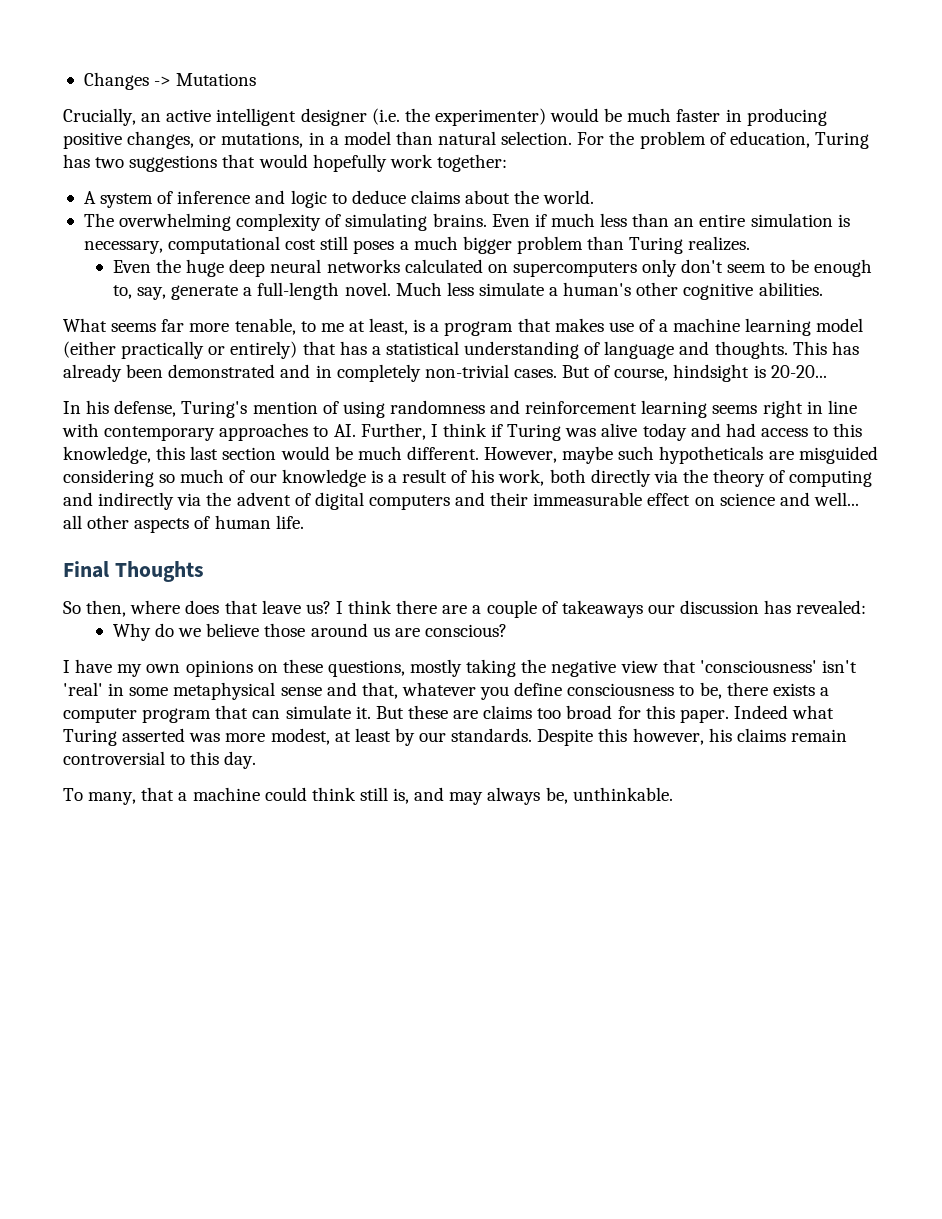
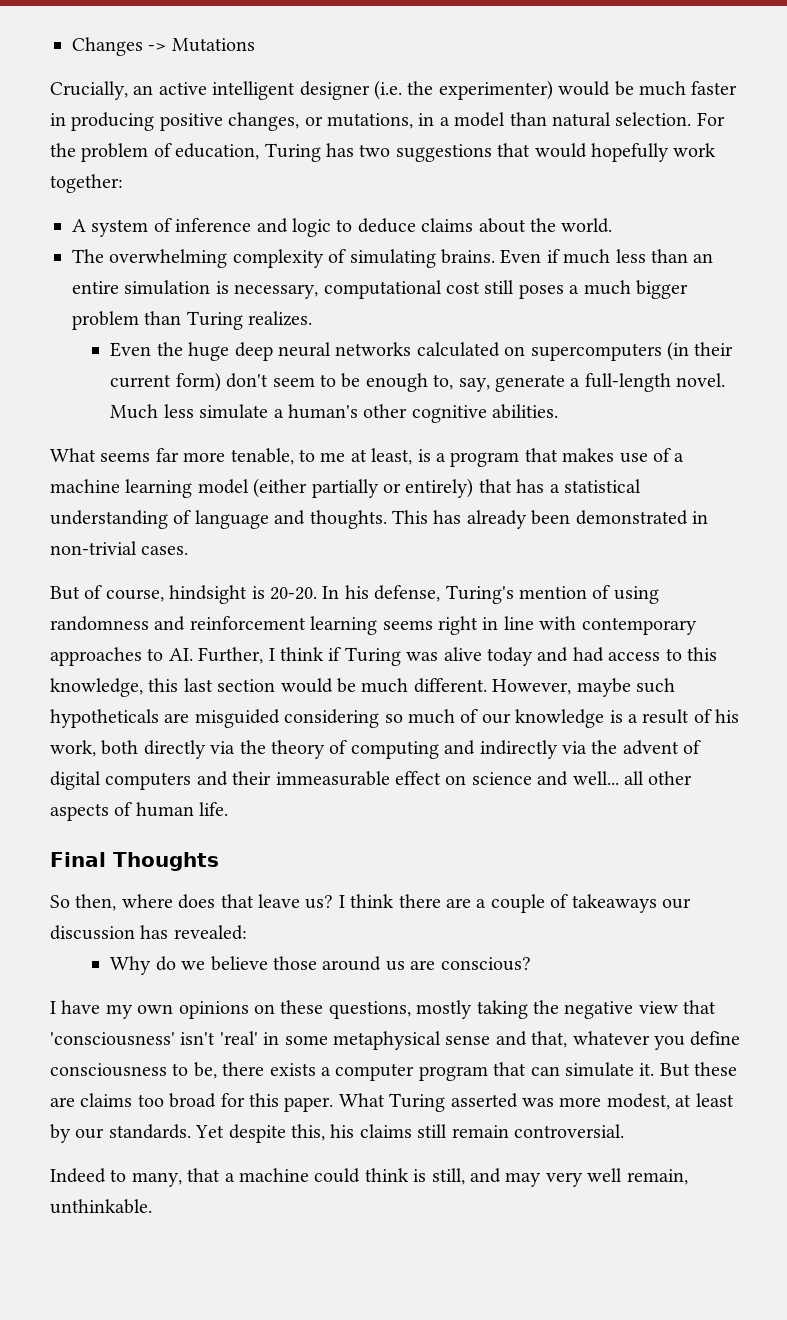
[642,259,678,277] only -> [666,341,734,361] [110,372,221,392] (in their current form)
[121,341,205,359] practically -> [311,479,379,498] partially
[280,364,421,382] and in completely -> [691,511,708,524] in
(557, 373) none -> (189, 550) //
[770,365,827,378] 20-20... // -> [270,587,317,600] 20-20.
[733,705,835,719] Indeed what -> [338,1093,385,1107] What
[537,728,847,746] [63,751,257,769] [63,788,83,801] Despite this however, his claims remain controversial to this day. // To -> [195,1124,624,1143] [50,1168,127,1183] Yet despite this, his claims still remain controversial. // Indeed to
[359,787,568,805] still is, and may always be, -> [413,1168,688,1187] is still, and may very well remain,

